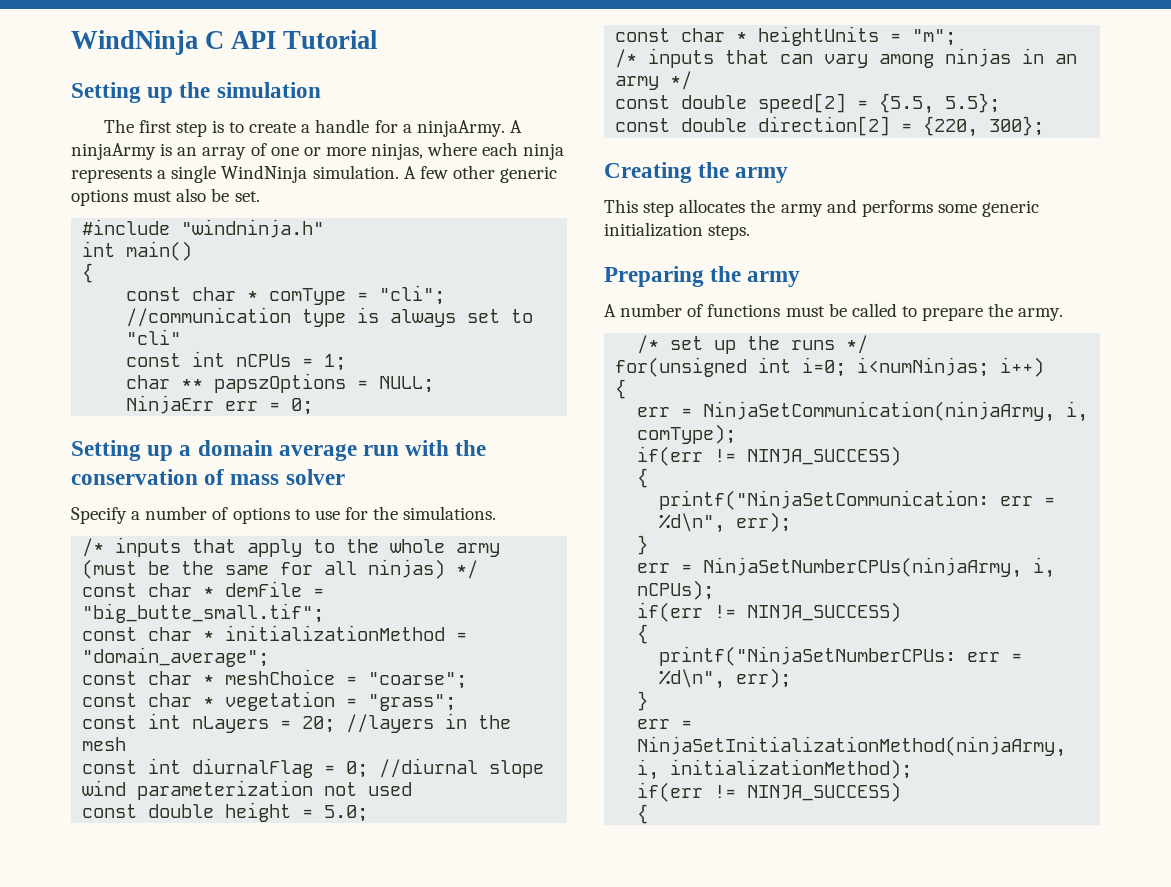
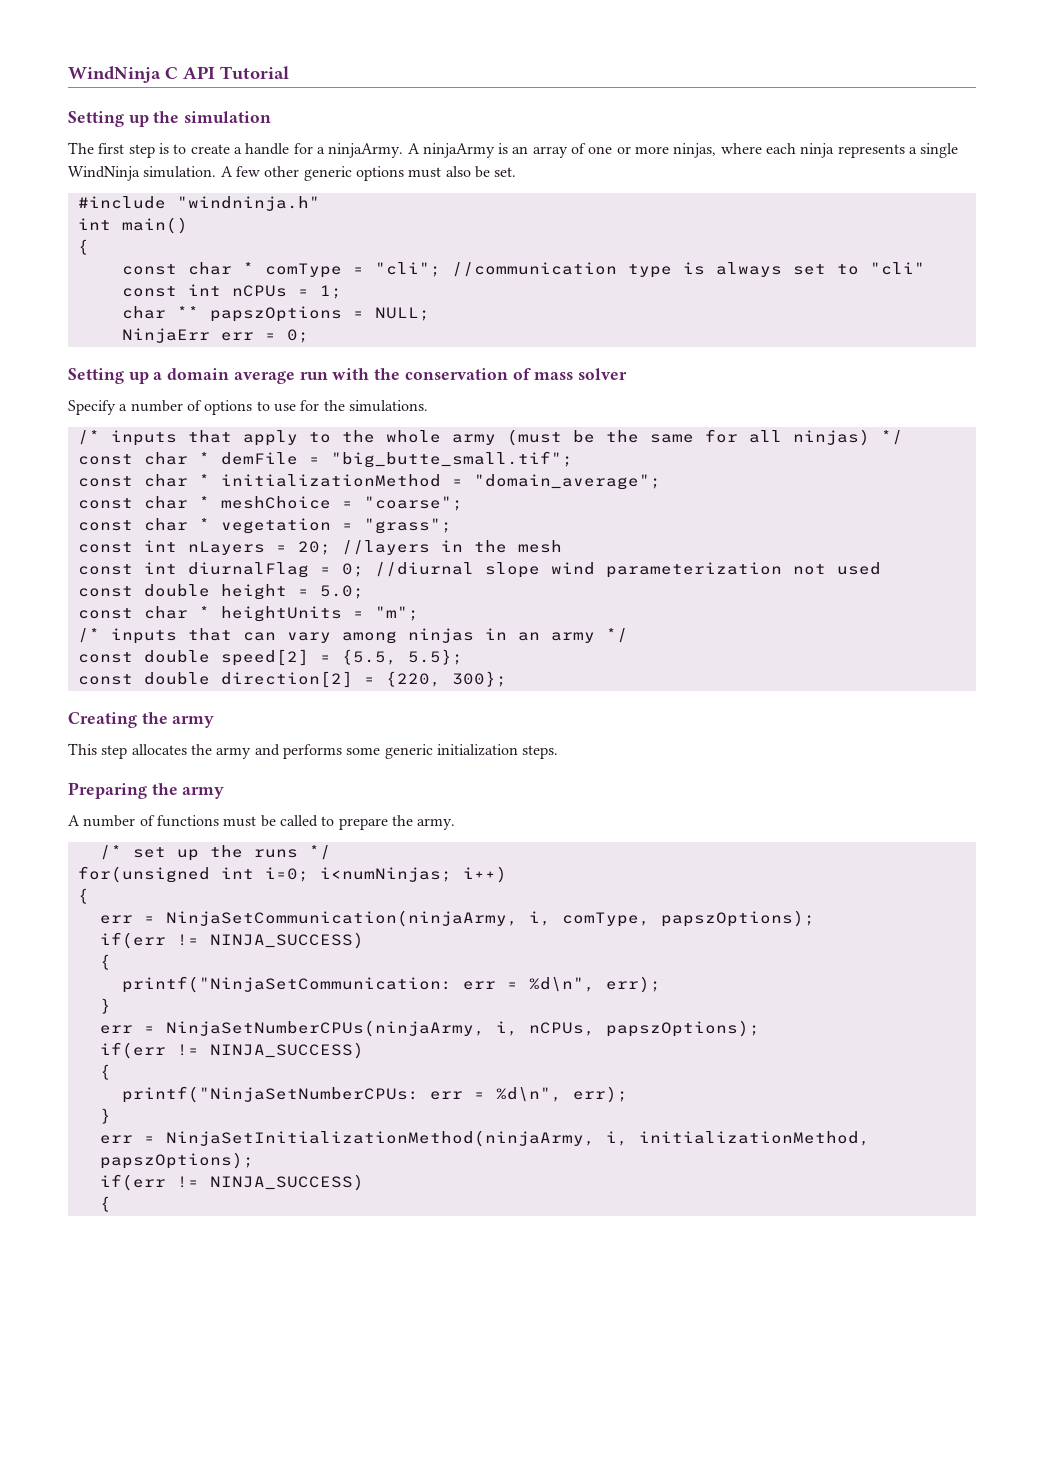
[637,424,737,444] comType); -> [561,910,815,927] comType, papszOptions);
[637,580,715,600] nCPUs); -> [528,1020,760,1037] nCPUs, papszOptions);
[670,759,913,779] initializationMethod); -> [638,1131,870,1146] [99,1152,254,1169] initializationMethod, papszOptions);

